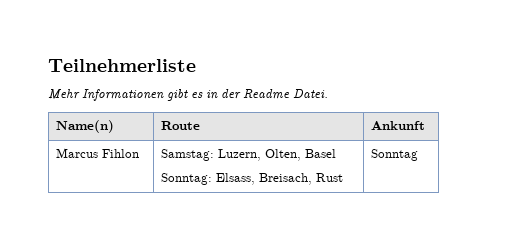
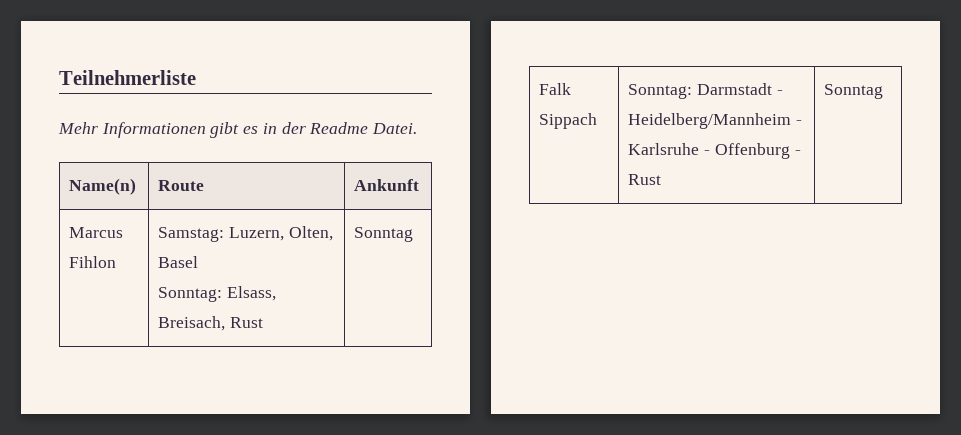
(418, 155) none -> [539,83,572,95] [539,113,598,129] [628,83,783,99] [628,113,803,129] [628,143,801,159] [628,174,662,185] [824,84,884,99] // Falk Sippach | Sonntag: Darmstadt - Heidelberg/Mannheim - Karlsruhe - Offenburg - Rust | Sonntag

